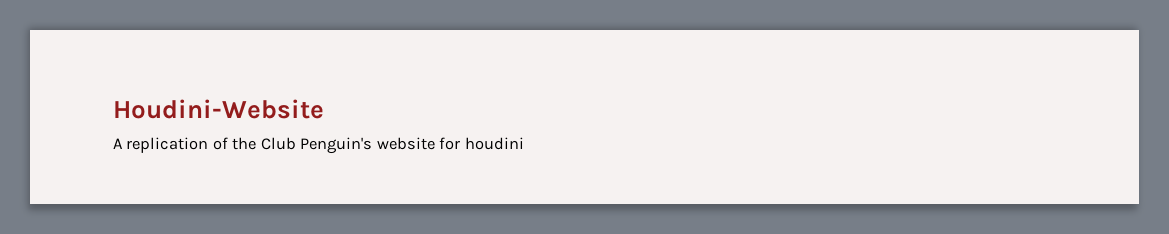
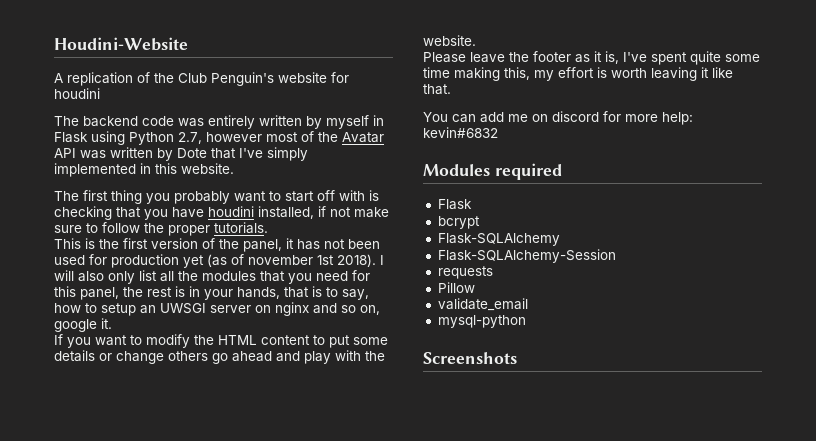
(524, 143) none -> [54,115,384,129] [54,131,384,145] [54,147,308,161] [54,163,234,177] [54,190,379,204] [54,206,389,220] [54,222,268,236] [54,238,380,252] [54,254,384,268] [54,270,370,284] [54,286,369,300] [54,302,380,316] [54,318,112,332] [54,334,388,348] [54,350,385,364] [423,35,476,46] [423,51,760,65] [423,67,733,81] [423,84,451,95] [423,111,693,125] [423,127,498,138] [423,163,562,180] [437,199,472,210] [437,216,480,229] [437,233,560,246] [437,249,616,263] [437,266,493,279] [437,282,475,293] [437,298,528,311] [437,315,526,328] [423,352,517,364] // The backend code was entirely written by myself in Flask using Python 2.7, however most of the Avatar API was written by Dote that I've simply implemented in this website. // The first thing you probably want to start off with is checking that you have houdini installed, if not make sure to follow the proper tutorials. // This is the first version of the panel, it has not been used for production yet (as of november 1st 2018). I will also only list all the modules that you need for this panel, the rest is in your hands, that is to say, how to setup an UWSGI server on nginx and so on, google it. // If you want to modify the HTML content to put some details or change others go ahead and play with the website. // Please leave the footer as it is, I've spent quite some time making this, my effort is worth leaving it like that. // You can add me on discord for more help: kevin#6832 // Modules required // Flask // bcrypt // Flask-SQLAlchemy // Flask-SQLAlchemy-Session // requests // Pillow // validate_email // mysql-python // Screenshots

